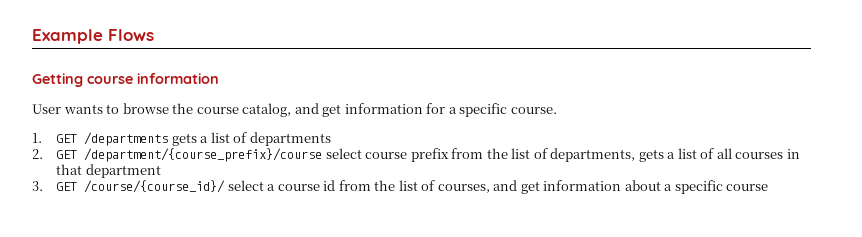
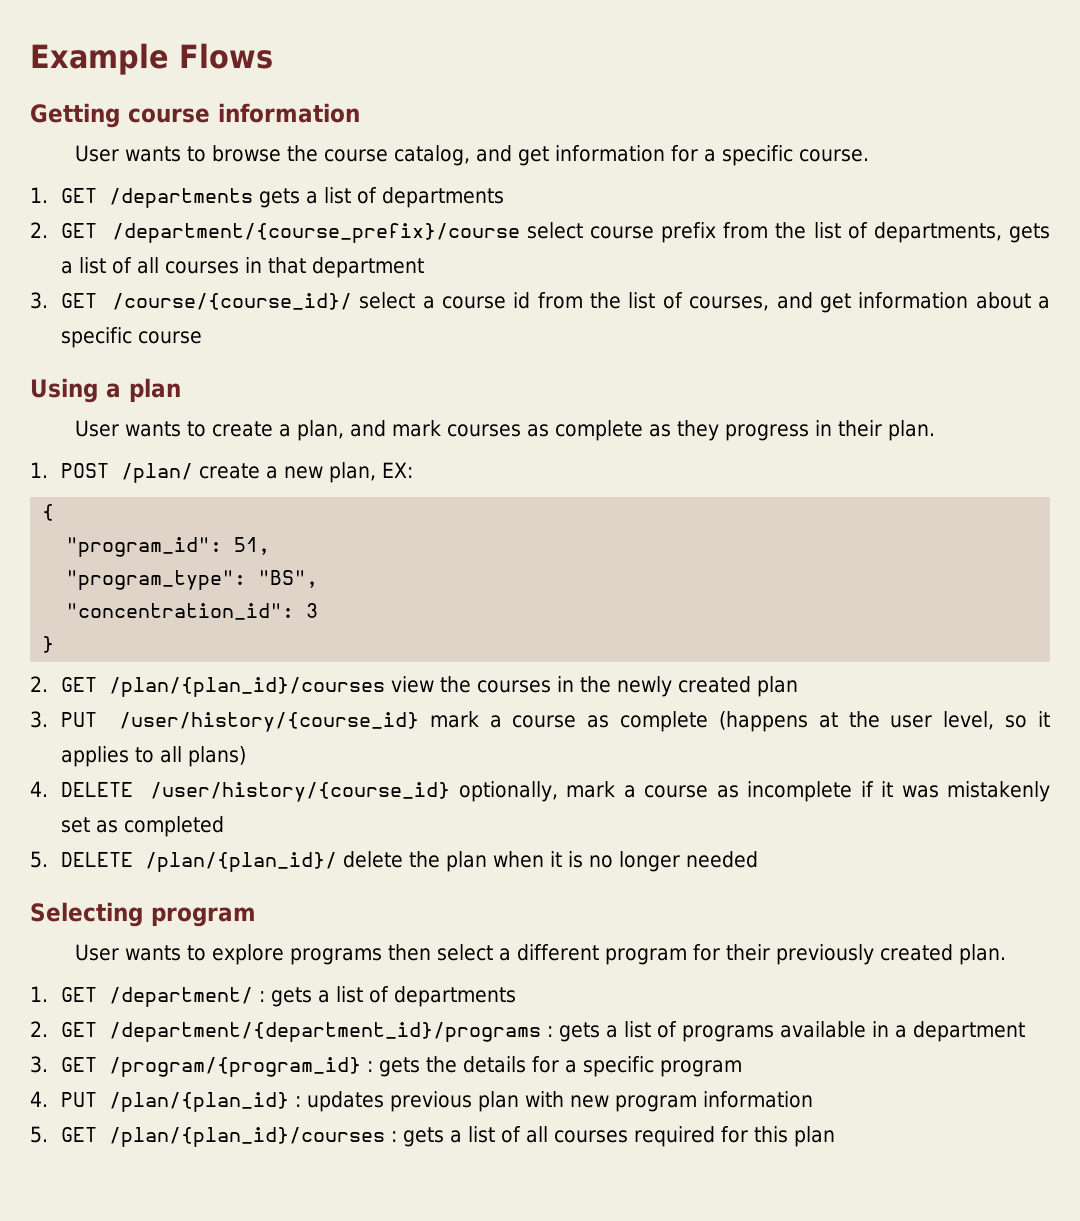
(769, 187) none -> [30,378,181,403] [75,420,936,441] [30,462,414,483] [42,504,55,521] [66,537,271,557] [66,570,319,590] [66,603,319,620] [42,636,55,653] [30,676,799,697] [30,711,1050,732] [61,746,247,767] [30,781,1051,802] [61,816,225,837] [30,851,759,872] [30,902,256,927] [75,944,1007,965] [30,986,517,1007] [30,1021,1026,1042] [30,1056,743,1077] [30,1091,814,1112] [30,1126,836,1147] // Using a plan // User wants to create a plan, and mark courses as complete as they progress in their plan. // 1. POST /plan/ create a new plan, EX: // { // "program_id": 51, // "program_type": "BS", // "concentration_id": 3 // } // 2. GET /plan/{plan_id}/courses view the courses in the newly created plan // 3. PUT /user/history/{course_id} mark a course as complete (happens at the user level, so it applies to all plans) // 4. DELETE /user/history/{course_id} optionally, mark a course as incomplete if it was mistakenly set as completed // 5. DELETE /plan/{plan_id}/ delete the plan when it is no longer needed // Selecting program // User wants to explore programs then select a different program for their previously created plan. // 1. GET /department/ : gets a list of departments // 2. GET /department/{department_id}/programs : gets a list of programs available in a department // 3. GET /program/{program_id} : gets the details for a specific program // 4. PUT /plan/{plan_id} : updates previous plan with new program information // 5. GET /plan/{plan_id}/courses : gets a list of all courses required for this plan

